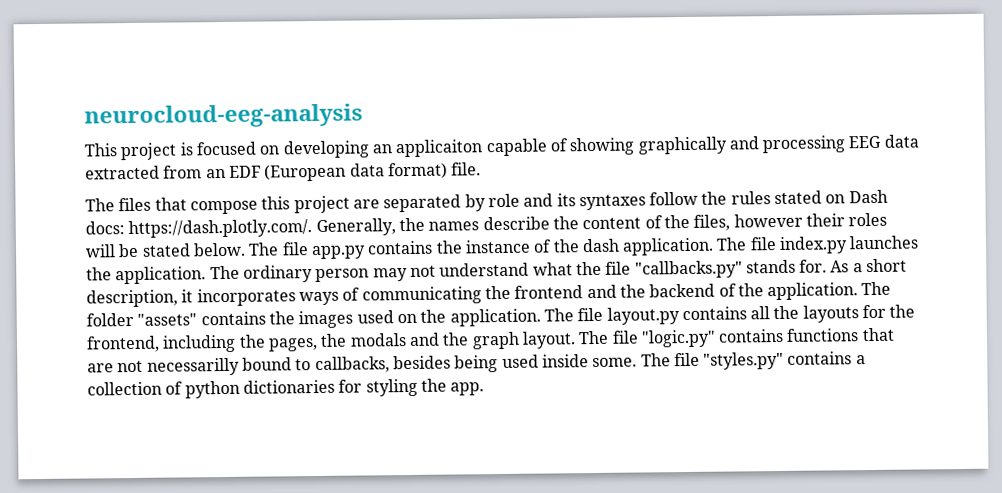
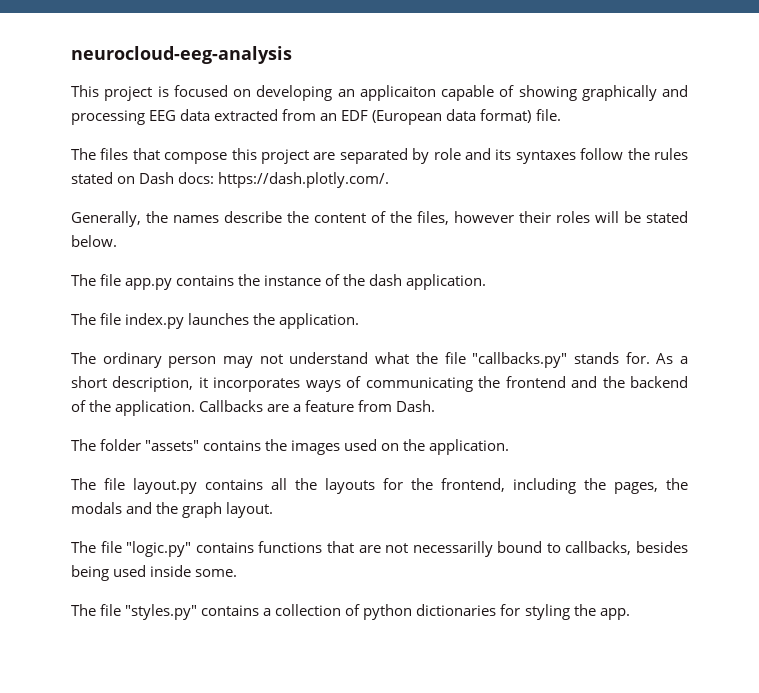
(313, 229) none -> (390, 180) //
(246, 249) none -> (117, 241) //
(715, 246) none -> (487, 282) //
(207, 275) none -> (360, 321) //
(859, 291) none -> [199,400,436,412] Callbacks are a feature from Dash. //
(541, 317) none -> (510, 447) //
(576, 340) none -> (274, 510) //
(638, 362) none -> (238, 573) //

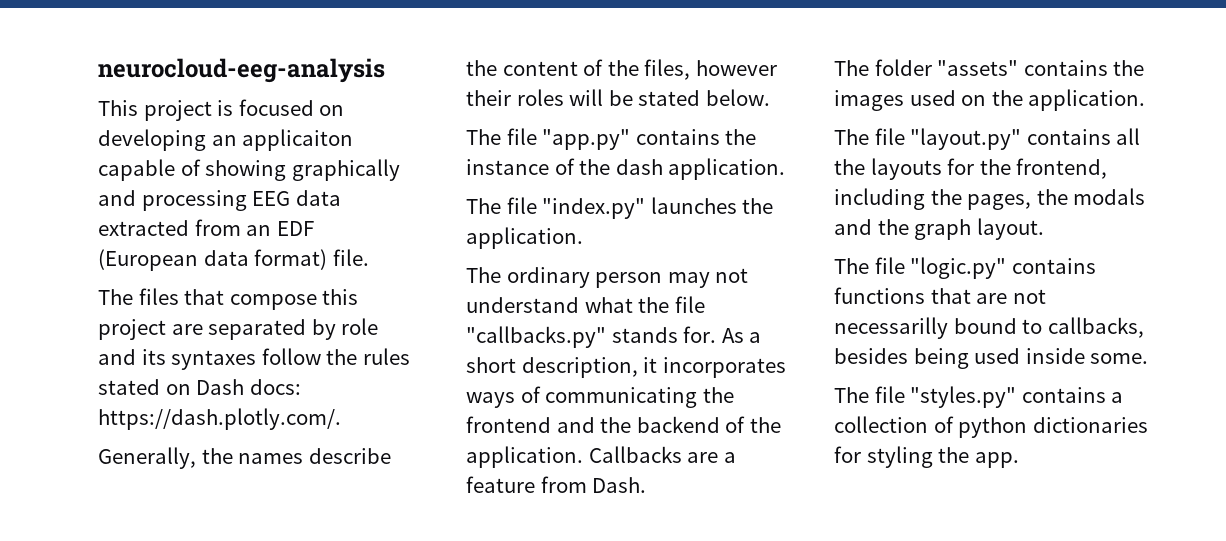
[125,278,173,290] app.py -> [542,129,631,150] "app.py"
[125,313,185,329] index.py -> [542,198,646,219] "index.py"
[133,478,197,494] layout.py -> [910,128,1022,150] "layout.py"

